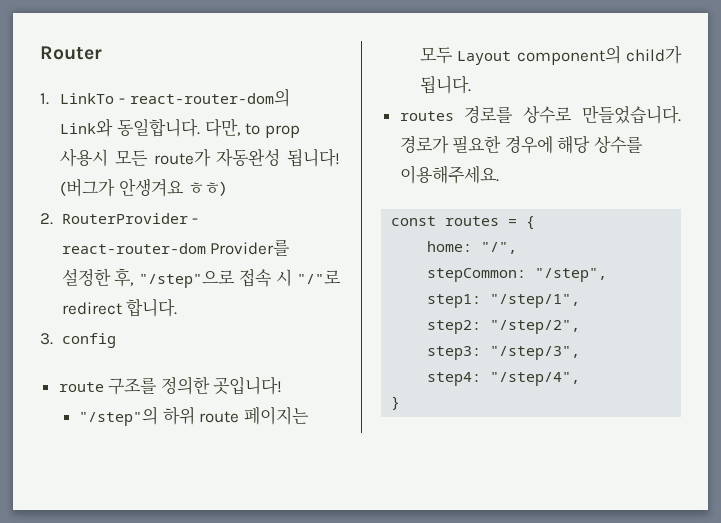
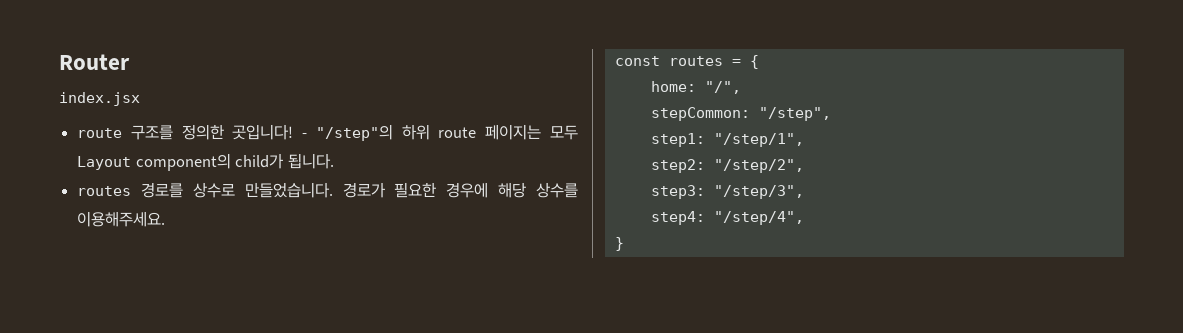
[40,88,290,107] [60,118,300,138] [60,148,340,167] [60,178,226,197] [40,213,199,225] [61,240,291,256] [61,268,341,288] [61,299,178,317] [40,333,116,348] 1. LinkTo - react-router-dom의 Link와 동일합니다. 다만, to prop 사용시 모든 route가 자동완성 됩니다! (버그가 안생겨요 ㅎㅎ) // 2. RouterProvider - react-router-dom Provider를 설정한 후, "/step"으로 접속 시 "/"로 redirect 합니다. // 3. config -> [59,92,140,106] index.jsx
(283, 386) // -> [302,133,308,138] -

